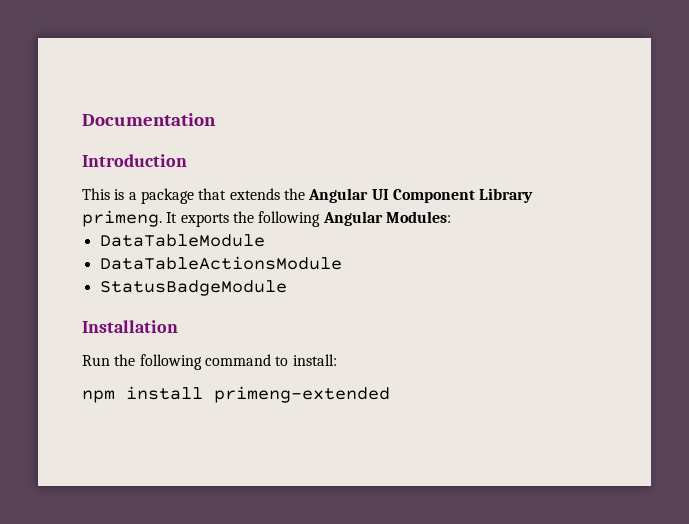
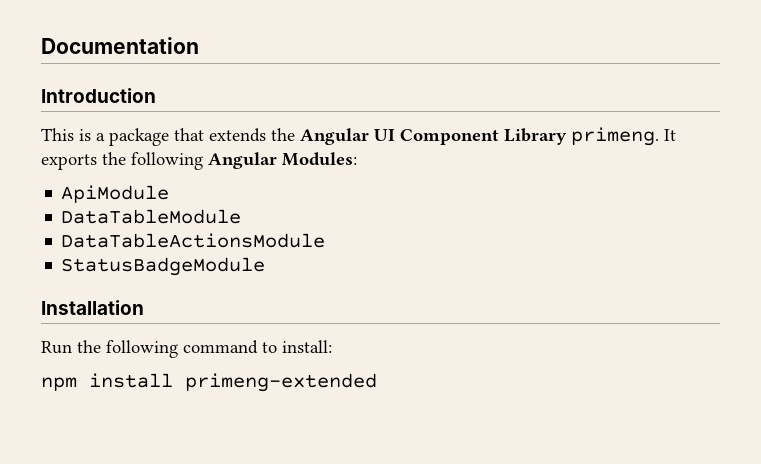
(451, 217) none -> [61,185,170,203] // ApiModule

